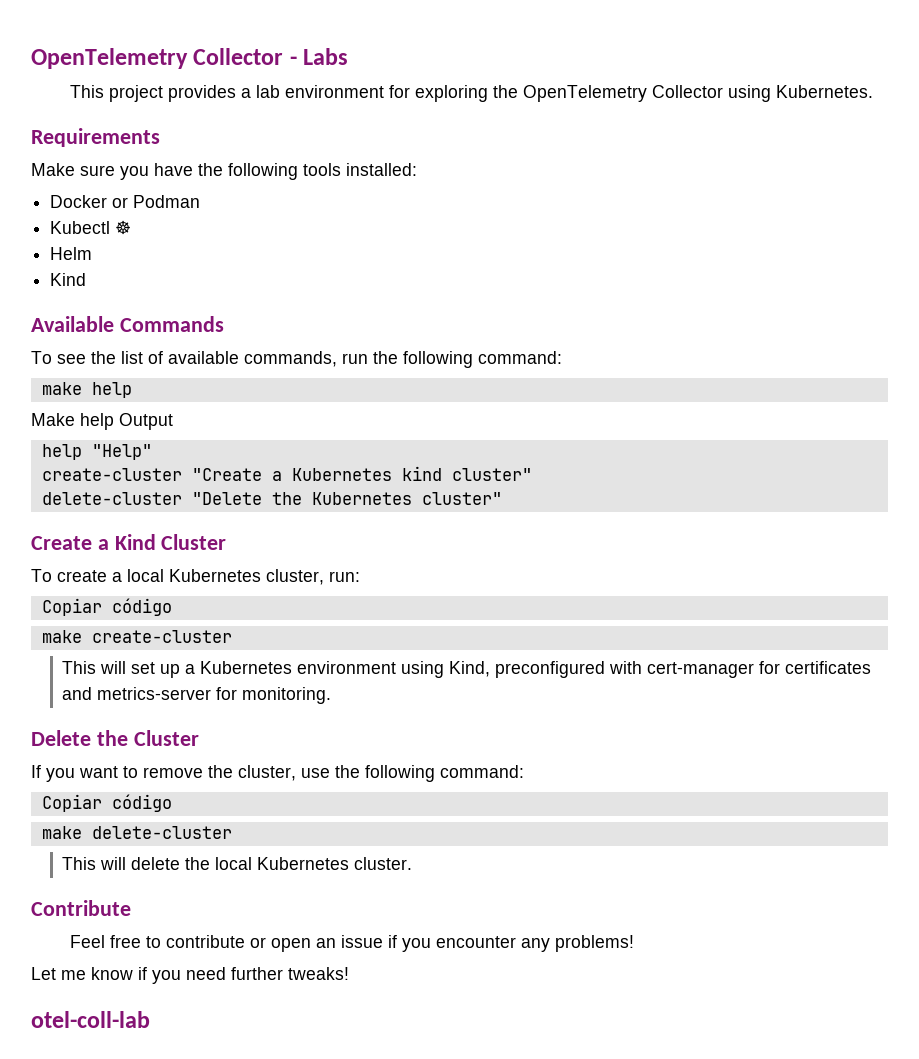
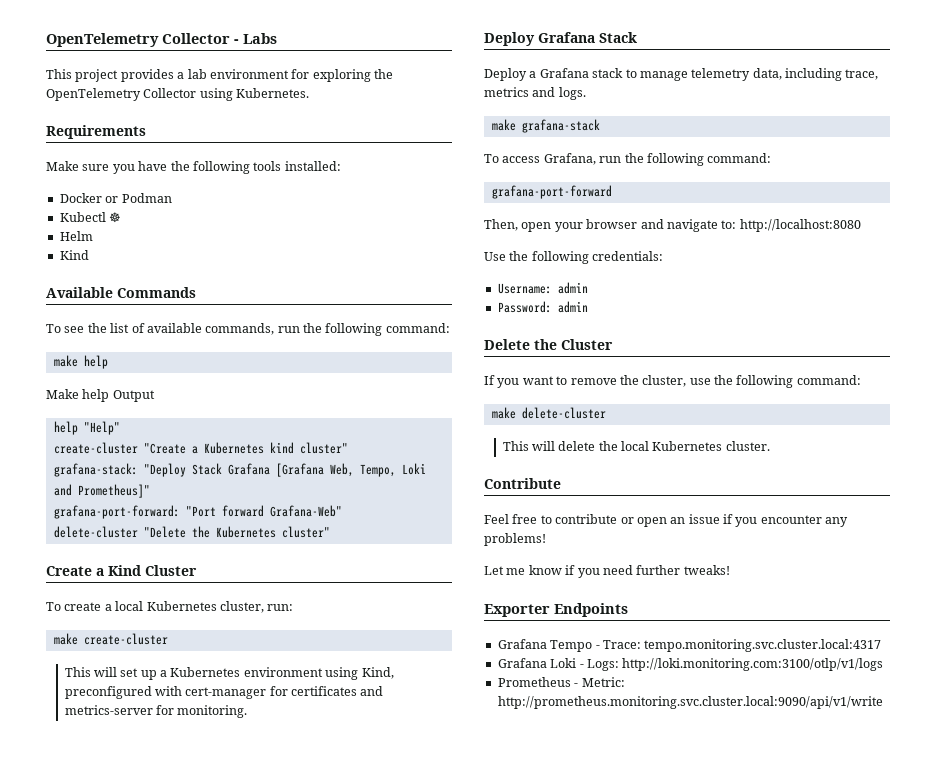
(532, 474) none -> [53,463,426,477] [53,484,150,498] [53,505,342,519] // grafana-stack: "Deploy Stack Grafana [Grafana Web, Tempo, Loki and Prometheus]" // grafana-port-forward: "Port forward Grafana-Web"
[41,598,172,616] // Copiar código -> (294, 607) none
(332, 695) none -> [484,32,637,46] [484,68,879,81] [484,87,586,100] [491,119,600,133] [484,153,772,166] [491,185,612,199] [484,219,861,232] [484,251,664,264] [497,282,588,294] [497,301,588,313] // Deploy Grafana Stack // Deploy a Grafana stack to manage telemetry data, including trace, metrics and logs. // make grafana-stack // To access Grafana, run the following command: // grafana-port-forward // Then, open your browser and navigate to: http://localhost:8080 // Use the following credentials: // Username: admin // Password: admin
[41,794,172,812] // Copiar código -> (861, 380) none
[31,1011,150,1028] otel-coll-lab -> [484,603,628,617] [497,639,882,652] [497,658,884,671] [497,677,625,687] [497,696,883,709] Exporter Endpoints // Grafana Tempo - Trace: tempo.monitoring.svc.cluster.local:4317 // Grafana Loki - Logs: http://loki.monitoring.com:3100/otlp/v1/logs // Prometheus - Metric: http://prometheus.monitoring.svc.cluster.local:9090/api/v1/write

